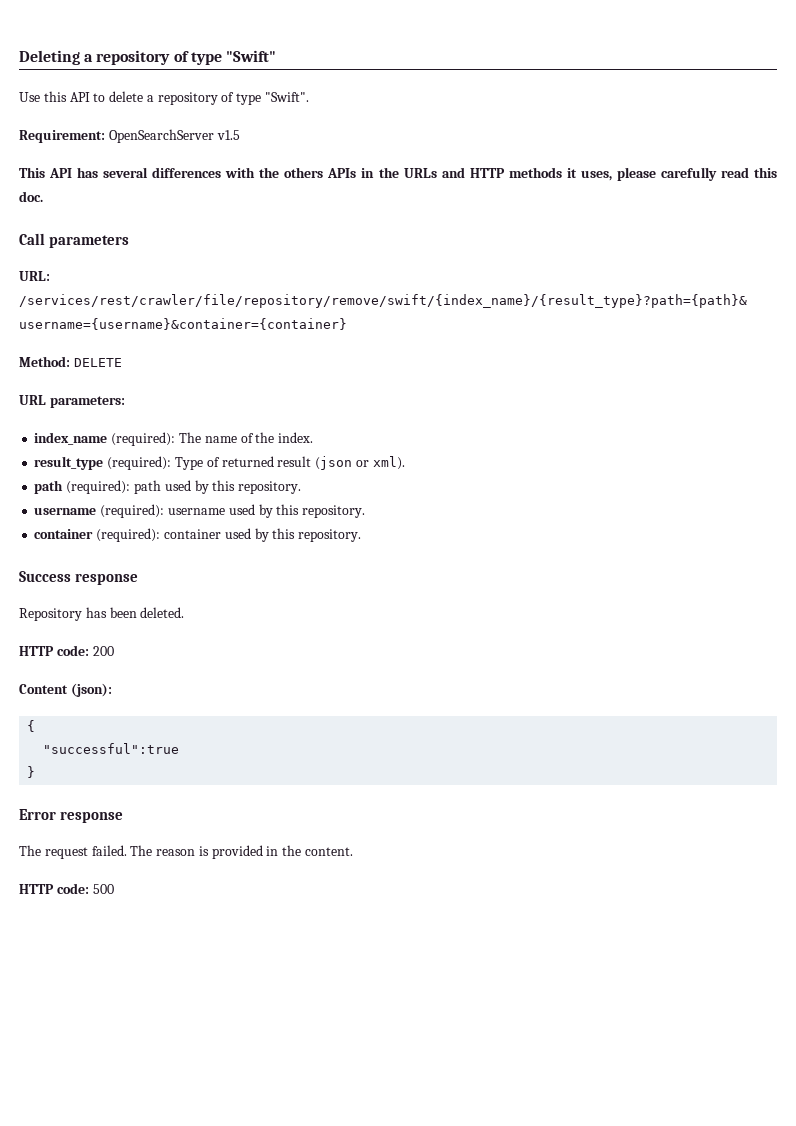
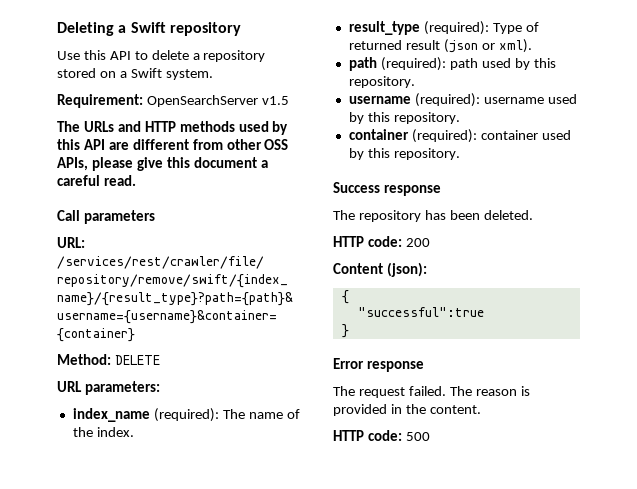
[96,50,276,65] repository of type "Swift" -> [130,22,241,36] Swift repository
[221,92,310,105] [19,129,240,143] [19,167,777,181] [19,191,43,202] of type "Swift". // Requirement: OpenSearchServer v1.5 // This API has several differences with the others APIs in the URLs and HTTP methods it uses, please carefully read this doc. -> [57,68,213,80] [57,94,289,108] [57,121,289,135] [57,139,289,150] [57,157,268,171] [57,175,136,186] stored on a Swift system. // Requirement: OpenSearchServer v1.5 // The URLs and HTTP methods used by this API are different from other OSS APIs, please give this document a careful read.
[19,608,82,621] Repository -> [333,210,421,222] The repository

